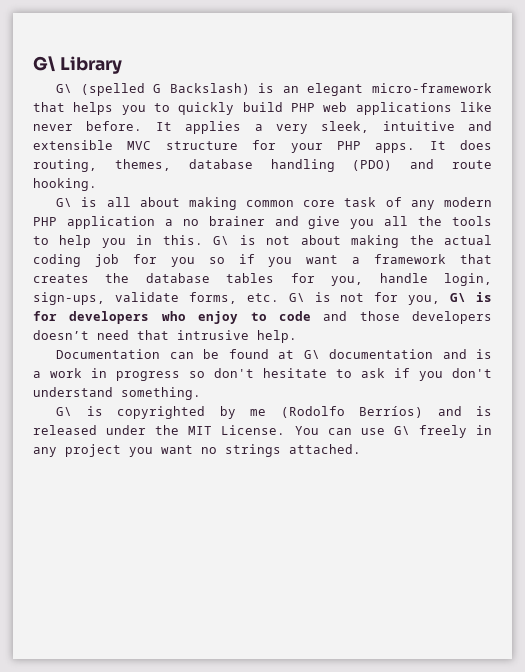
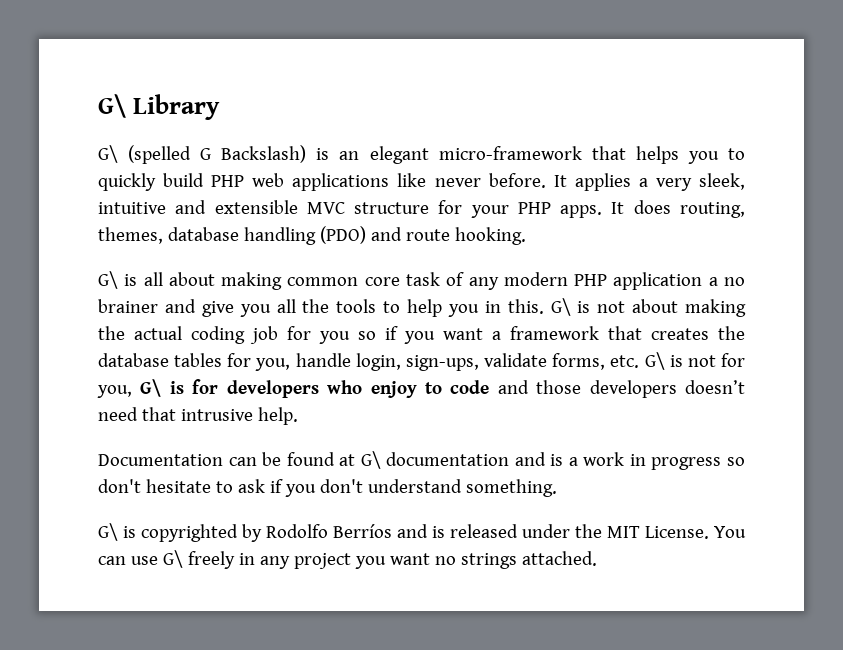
[250,406,424,418] me (Rodolfo Berríos) -> [266,524,392,538] Rodolfo Berríos

